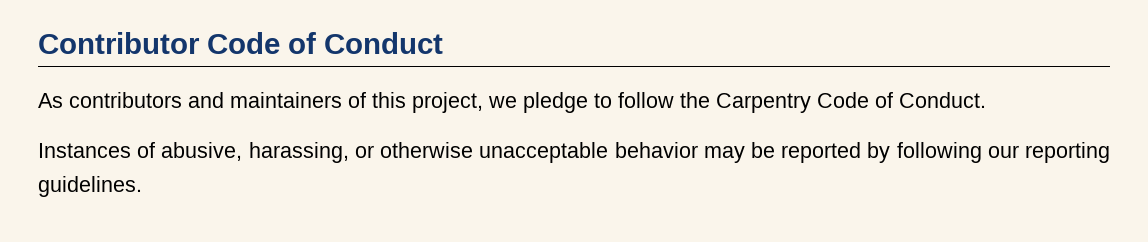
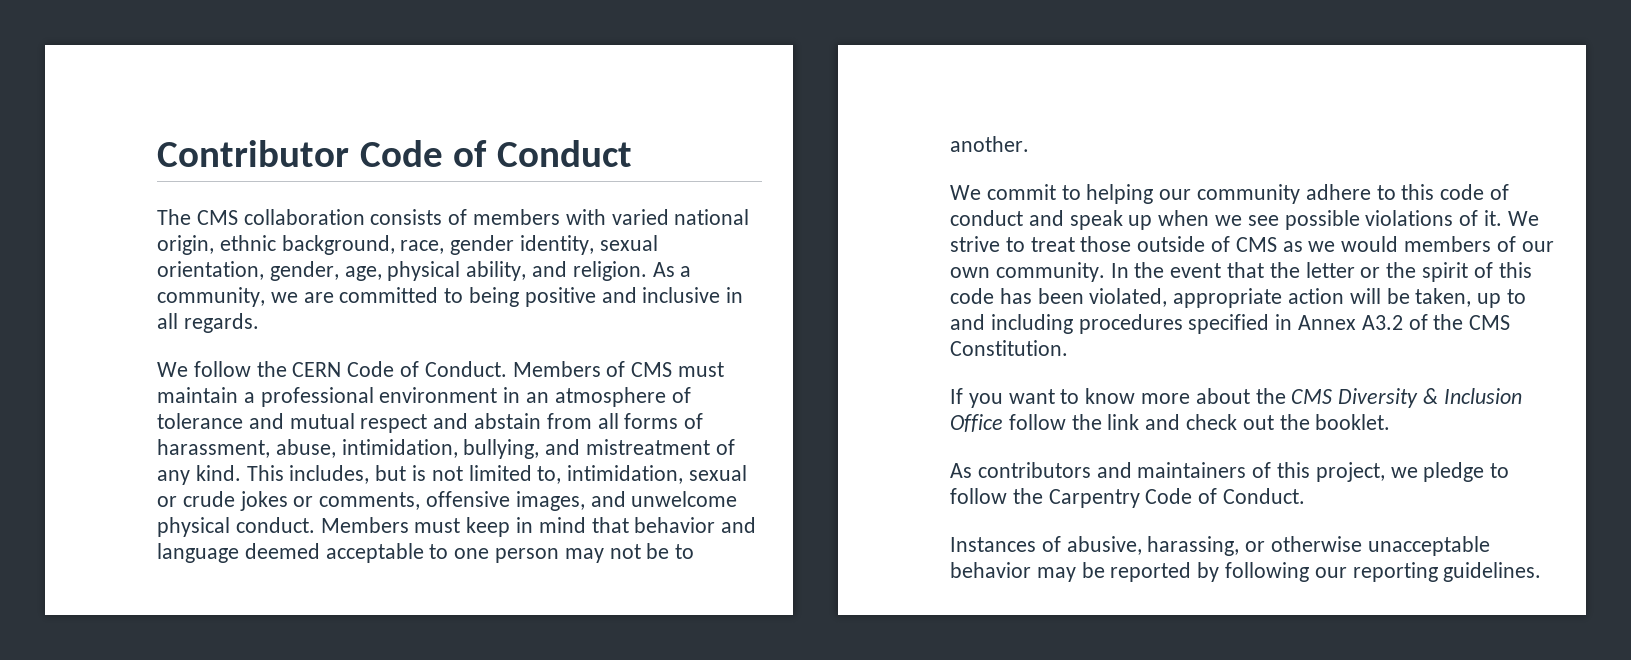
(443, 43) none -> [157,209,750,225] [157,235,658,255] [157,261,692,281] [157,287,744,307] [157,313,259,333] [157,361,725,377] [157,387,691,407] [157,413,704,433] [157,439,735,459] [157,465,748,485] [157,491,738,511] [157,517,757,537] [157,543,695,563] [950,136,1029,152] [950,184,1510,204] [950,210,1539,230] [950,236,1554,252] [950,262,1532,282] [950,288,1527,308] [950,314,1511,334] [950,340,1068,356] [950,388,1522,408] [950,414,1391,432] // The CMS collaboration consists of members with varied national origin, ethnic background, race, gender identity, sexual orientation, gender, age, physical ability, and religion. As a community, we are committed to being positive and inclusive in all regards. // We follow the CERN Code of Conduct. Members of CMS must maintain a professional environment in an atmosphere of tolerance and mutual respect and abstain from all forms of harassment, abuse, intimidation, bullying, and mistreatment of any kind. This includes, but is not limited to, intimidation, sexual or crude jokes or comments, offensive images, and unwelcome physical conduct. Members must keep in mind that behavior and language deemed acceptable to one person may not be to another. // We commit to helping our community adhere to this code of conduct and speak up when we see possible violations of it. We strive to treat those outside of CMS as we would members of our own community. In the event that the letter or the spirit of this code has been violated, appropriate action will be taken, up to and including procedures specified in Annex A3.2 of the CMS Constitution. // If you want to know more about the CMS Diversity & Inclusion Office follow the link and check out the booklet.

